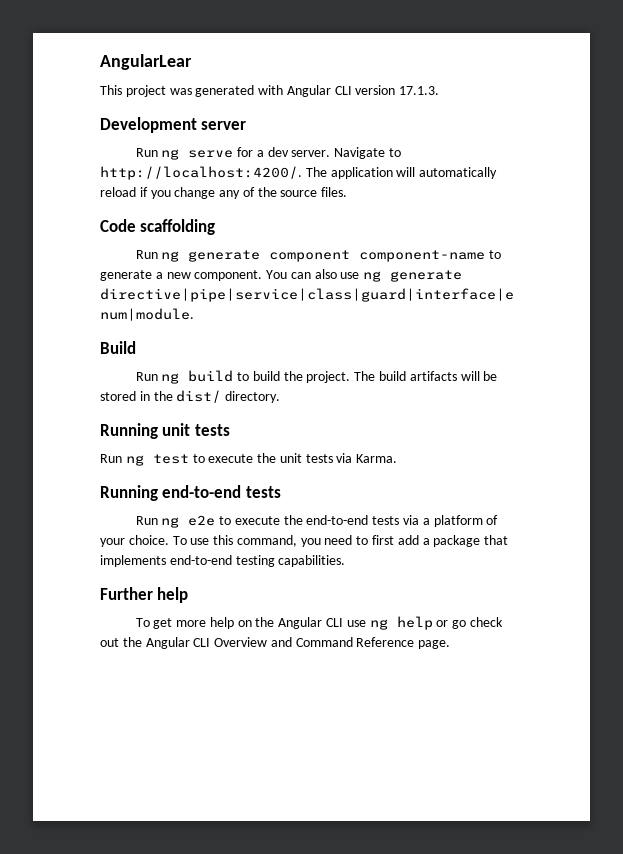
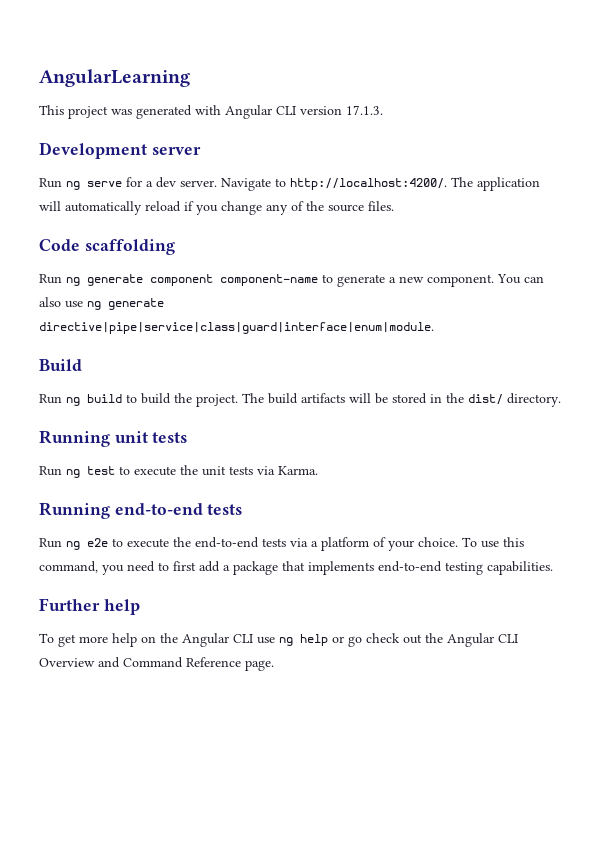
[100,54,192,70] AngularLear -> [39,69,190,87] AngularLearning

